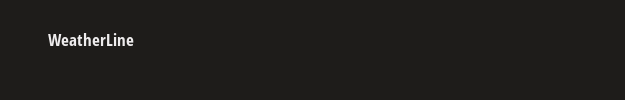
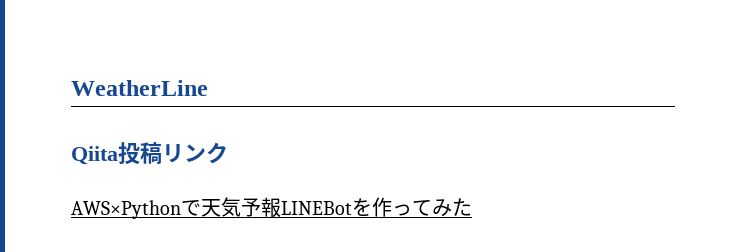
(134, 39) none -> [71,142,228,165] [71,197,472,219] // Qiita投稿リンク // AWS×Pythonで天気予報LINEBotを作ってみた

